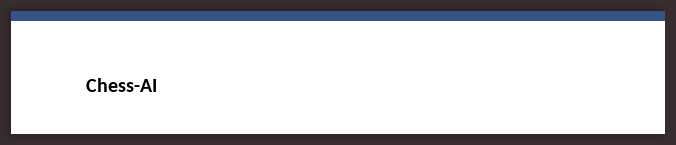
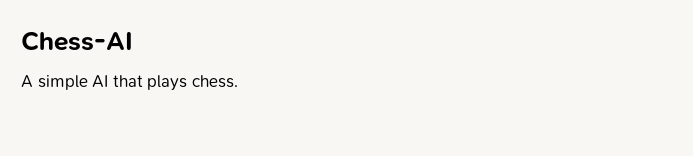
(157, 85) none -> [21,75,238,91] // A simple AI that plays chess.

